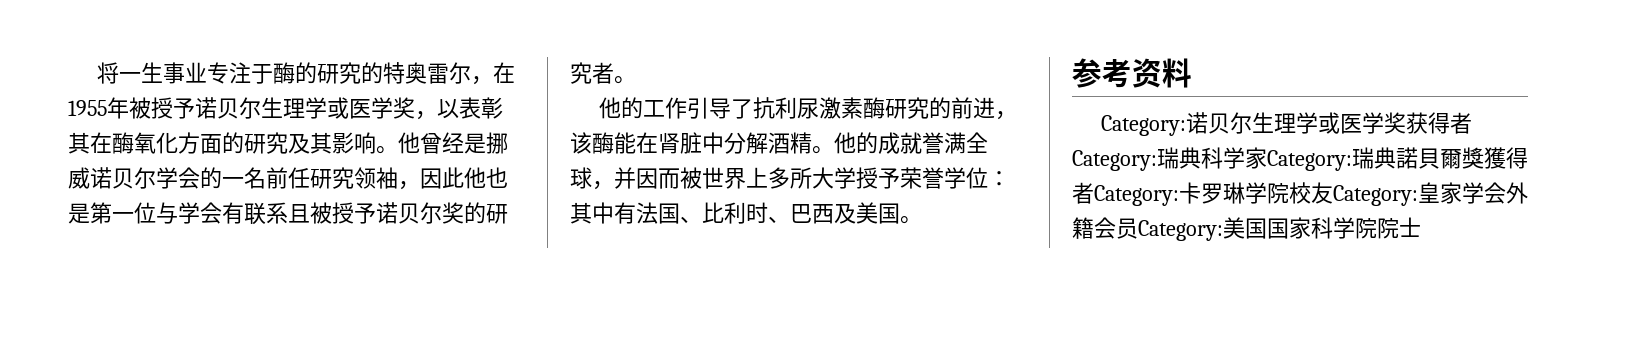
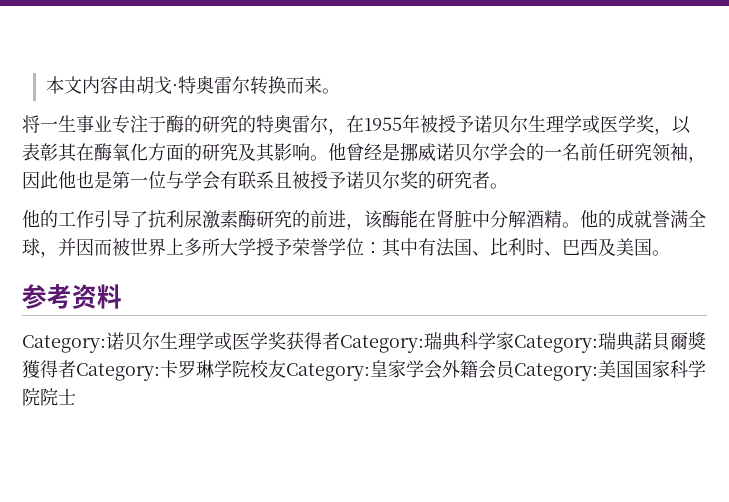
(96, 73) none -> [45,76,340,95] 本文内容由胡戈·特奥雷尔转换而来。 //

